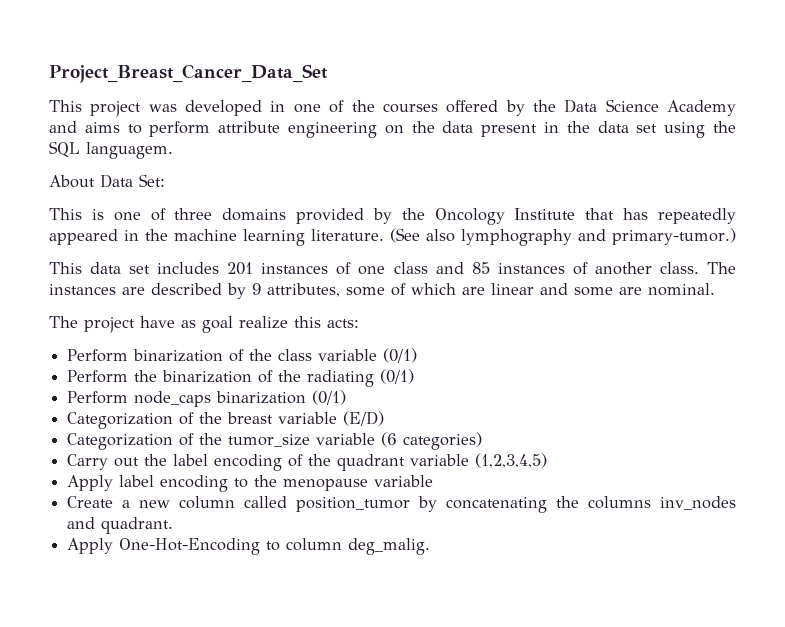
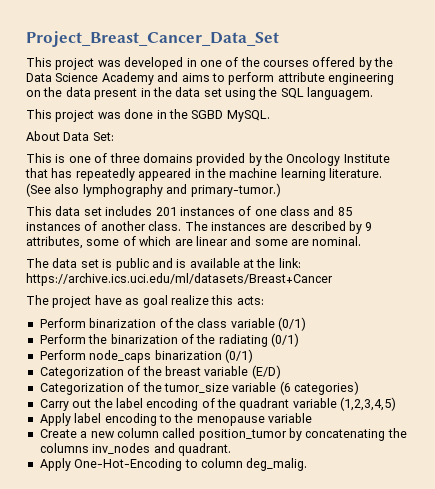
(173, 150) none -> [26,109,270,122] // This project was done in the SGBD MySQL.
(715, 289) none -> [26,258,301,271] [26,273,333,286] // The data set is public and is available at the link: https://archive.ics.uci.edu/ml/datasets/Breast+Cancer

